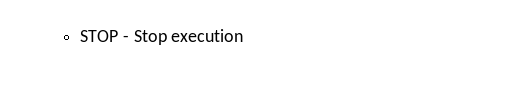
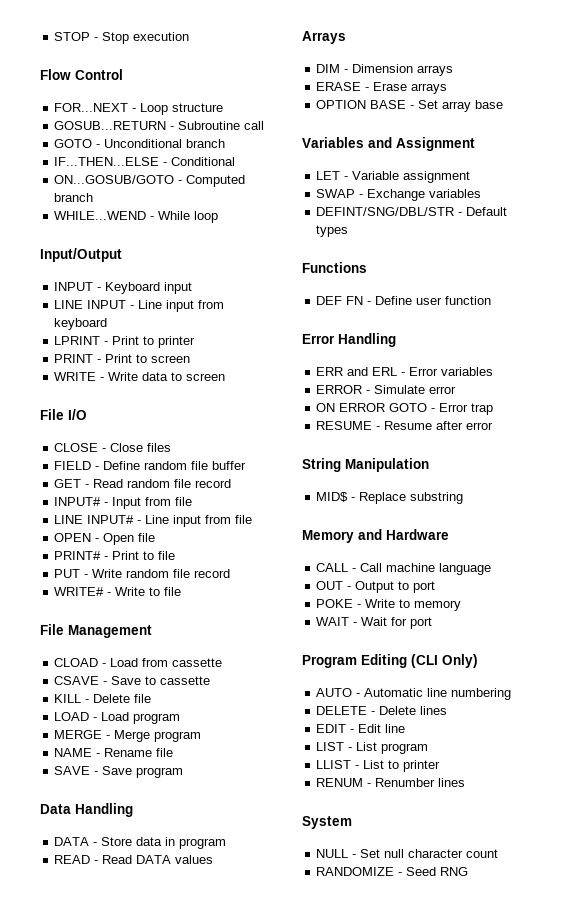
(244, 35) none -> [40,69,123,80] [54,103,224,115] [54,121,265,130] [54,139,226,148] [54,157,236,166] [54,175,246,187] [54,193,94,202] [54,211,219,223] [40,248,122,262] [54,282,193,294] [54,300,225,312] [54,318,108,330] [54,336,196,348] [54,354,191,363] [54,372,226,381] [40,409,87,420] [54,443,172,452] [54,461,247,470] [54,479,232,488] [54,497,193,509] [54,515,253,527] [54,533,156,545] [54,551,176,560] [54,569,231,578] [54,587,182,596] [40,624,152,638] [54,658,223,667] [54,676,211,685] [54,694,152,703] [54,712,181,724] [54,730,202,742] [54,748,174,757] [54,766,184,778] [40,803,133,817] [54,837,227,849] [54,855,214,864] [302,31,346,44] [316,64,454,76] [316,82,448,94] [316,100,504,112] [302,137,475,151] [316,171,471,183] [316,189,482,201] [316,207,508,216] [316,225,349,237] [302,262,367,273] [316,296,492,305] [302,333,396,347] [316,367,494,376] [316,385,457,394] [316,403,494,415] [316,421,494,430] [302,458,429,472] [316,492,464,504] [302,529,449,543] [316,563,492,575] [316,581,436,593] [316,599,462,611] [316,617,433,629] [302,654,478,668] [316,688,512,700] [316,706,448,715] [316,724,406,733] [316,742,429,754] [316,760,441,772] [316,778,466,787] [302,816,352,829] [316,849,499,858] [316,867,469,876] // Flow Control // FOR...NEXT - Loop structure // GOSUB...RETURN - Subroutine call // GOTO - Unconditional branch // IF...THEN...ELSE - Conditional // ON...GOSUB/GOTO - Computed branch // WHILE...WEND - While loop // Input/Output // INPUT - Keyboard input // LINE INPUT - Line input from keyboard // LPRINT - Print to printer // PRINT - Print to screen // WRITE - Write data to screen // File I/O // CLOSE - Close files // FIELD - Define random file buffer // GET - Read random file record // INPUT# - Input from file // LINE INPUT# - Line input from file // OPEN - Open file // PRINT# - Print to file // PUT - Write random file record // WRITE# - Write to file // File Management // CLOAD - Load from cassette // CSAVE - Save to cassette // KILL - Delete file // LOAD - Load program // MERGE - Merge program // NAME - Rename file // SAVE - Save program // Data Handling // DATA - Store data in program // READ - Read DATA values // Arrays // DIM - Dimension arrays // ERASE - Erase arrays // OPTION BASE - Set array base // Variables and Assignment // LET - Variable assignment // SWAP - Exchange variables // DEFINT/SNG/DBL/STR - Default types // Functions // DEF FN - Define user function // Error Handling // ERR and ERL - Error variables // ERROR - Simulate error // ON ERROR GOTO - Error trap // RESUME - Resume after error // String Manipulation // MID$ - Replace substring // Memory and Hardware // CALL - Call machine language // OUT - Output to port // POKE - Write to memory // WAIT - Wait for port // Program Editing (CLI Only) // AUTO - Automatic line numbering // DELETE - Delete lines // EDIT - Edit line // LIST - List program // LLIST - List to printer // RENUM - Renumber lines // System // NULL - Set null character count // RANDOMIZE - Seed RNG

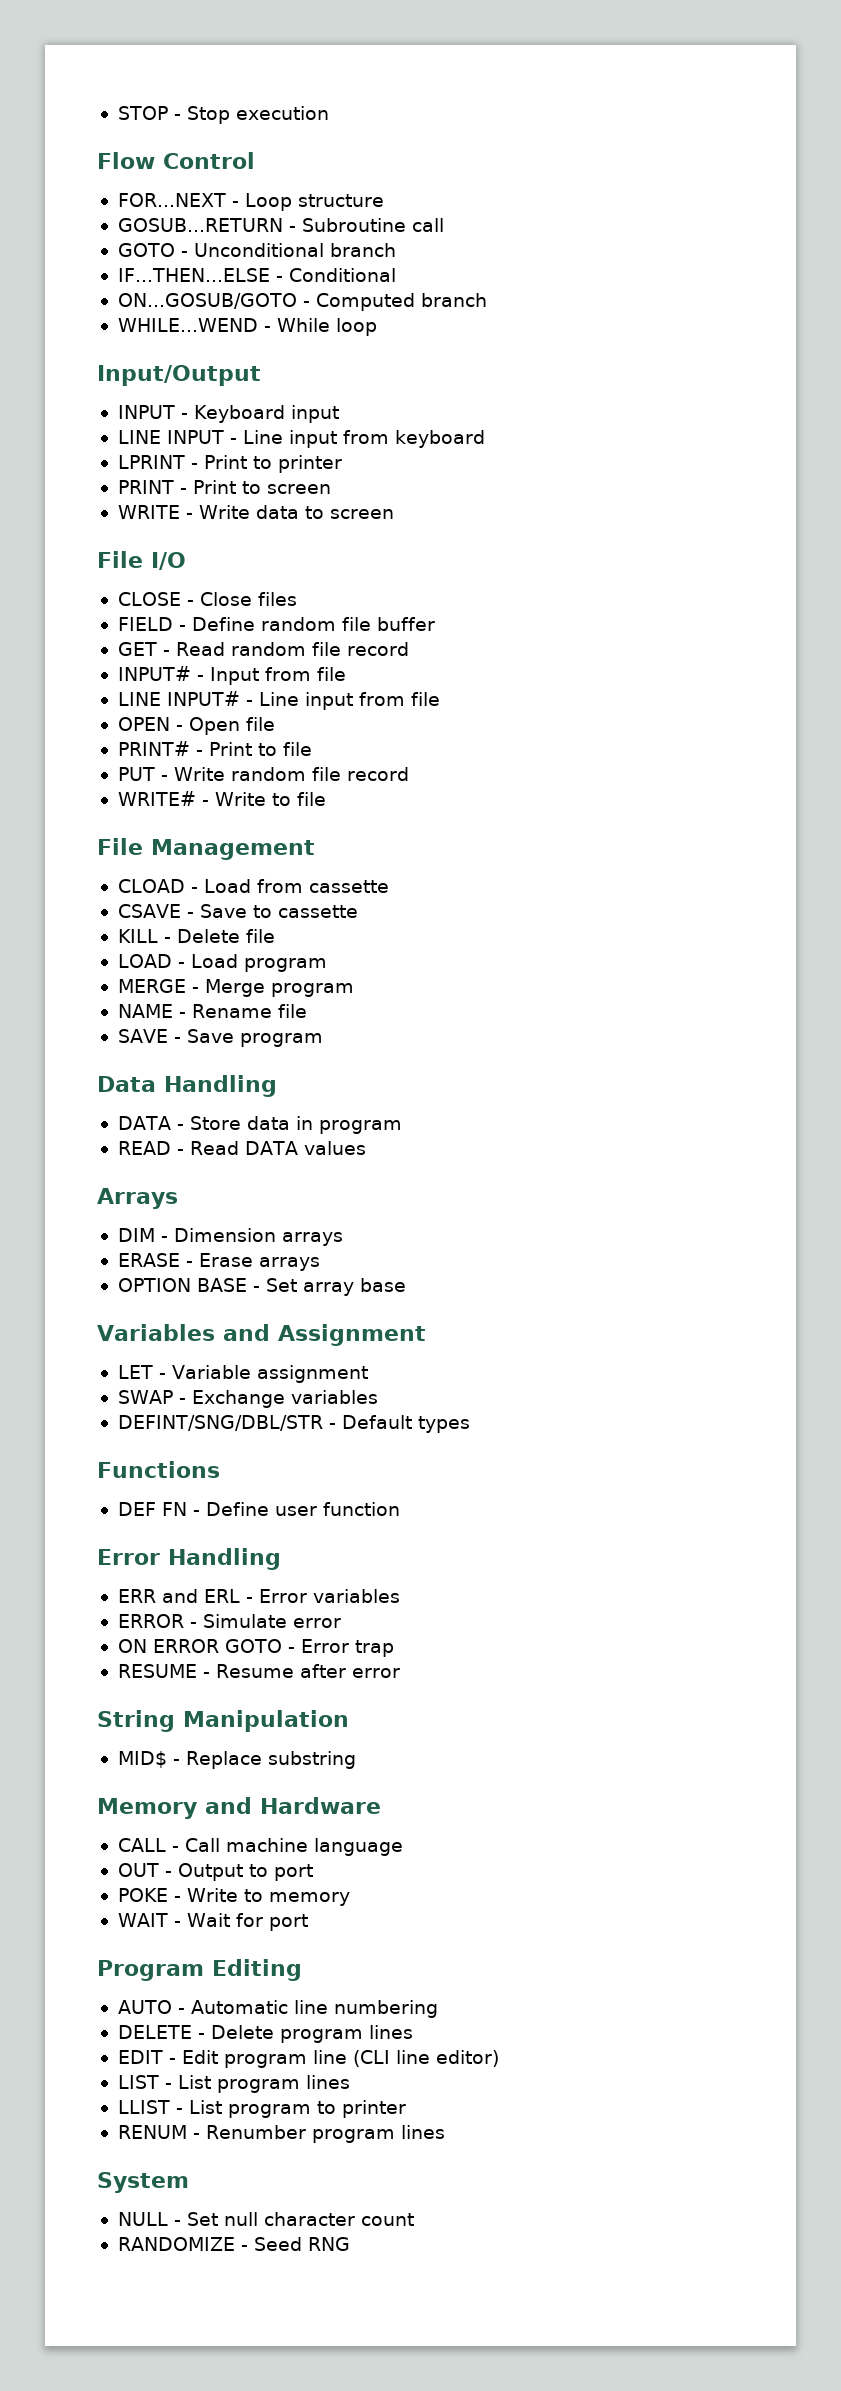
[411,654,478,668] (CLI Only) -> (302, 1970) none
(417, 710) none -> [279,2029,363,2043] program
[385,724,406,733] line -> [223,2050,499,2068] program line (CLI line editor)
(429, 748) none -> [305,2075,350,2089] lines
(385, 764) none -> [227,2104,311,2118] program
(436, 782) none -> [311,2129,395,2143] program

